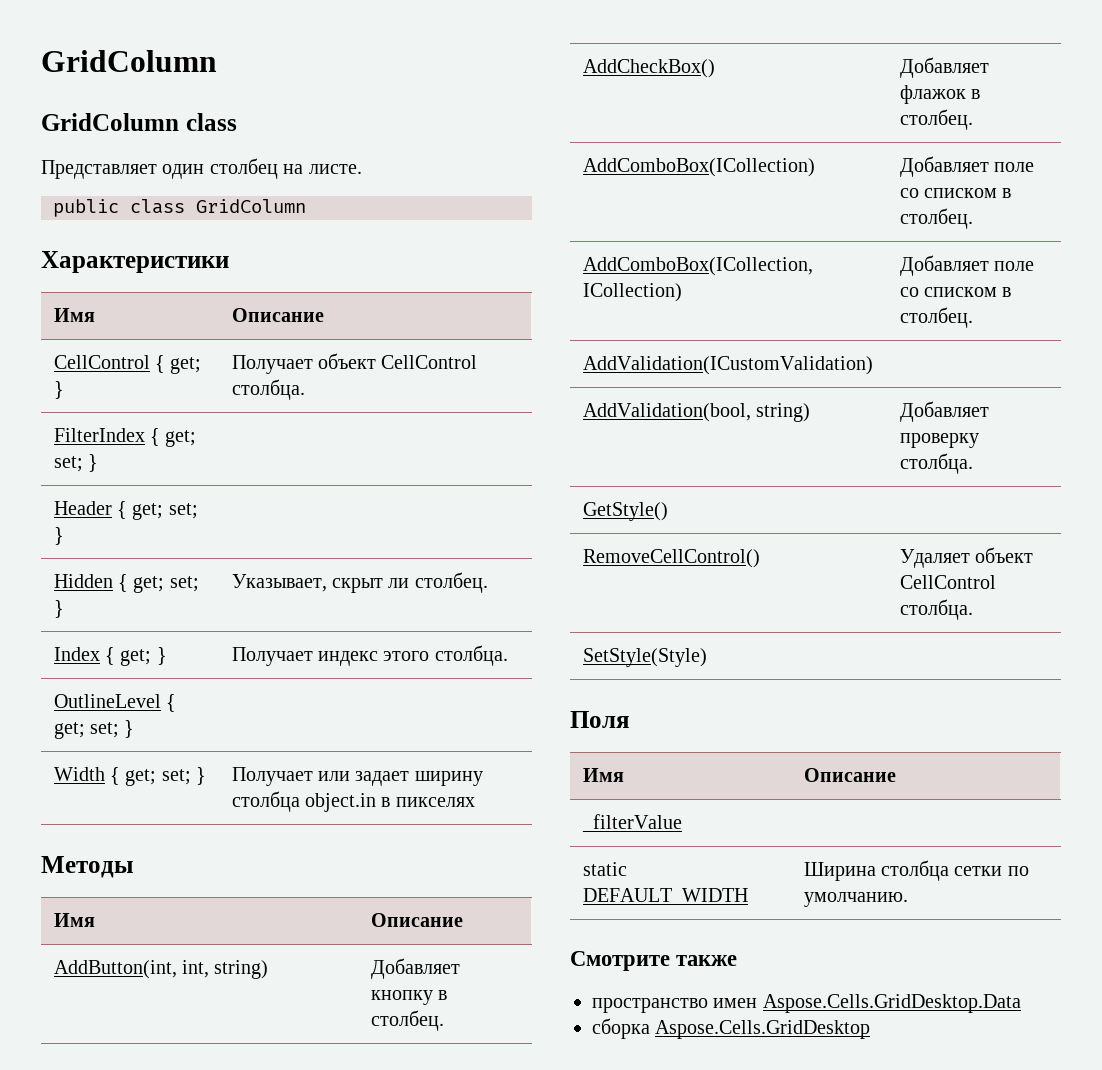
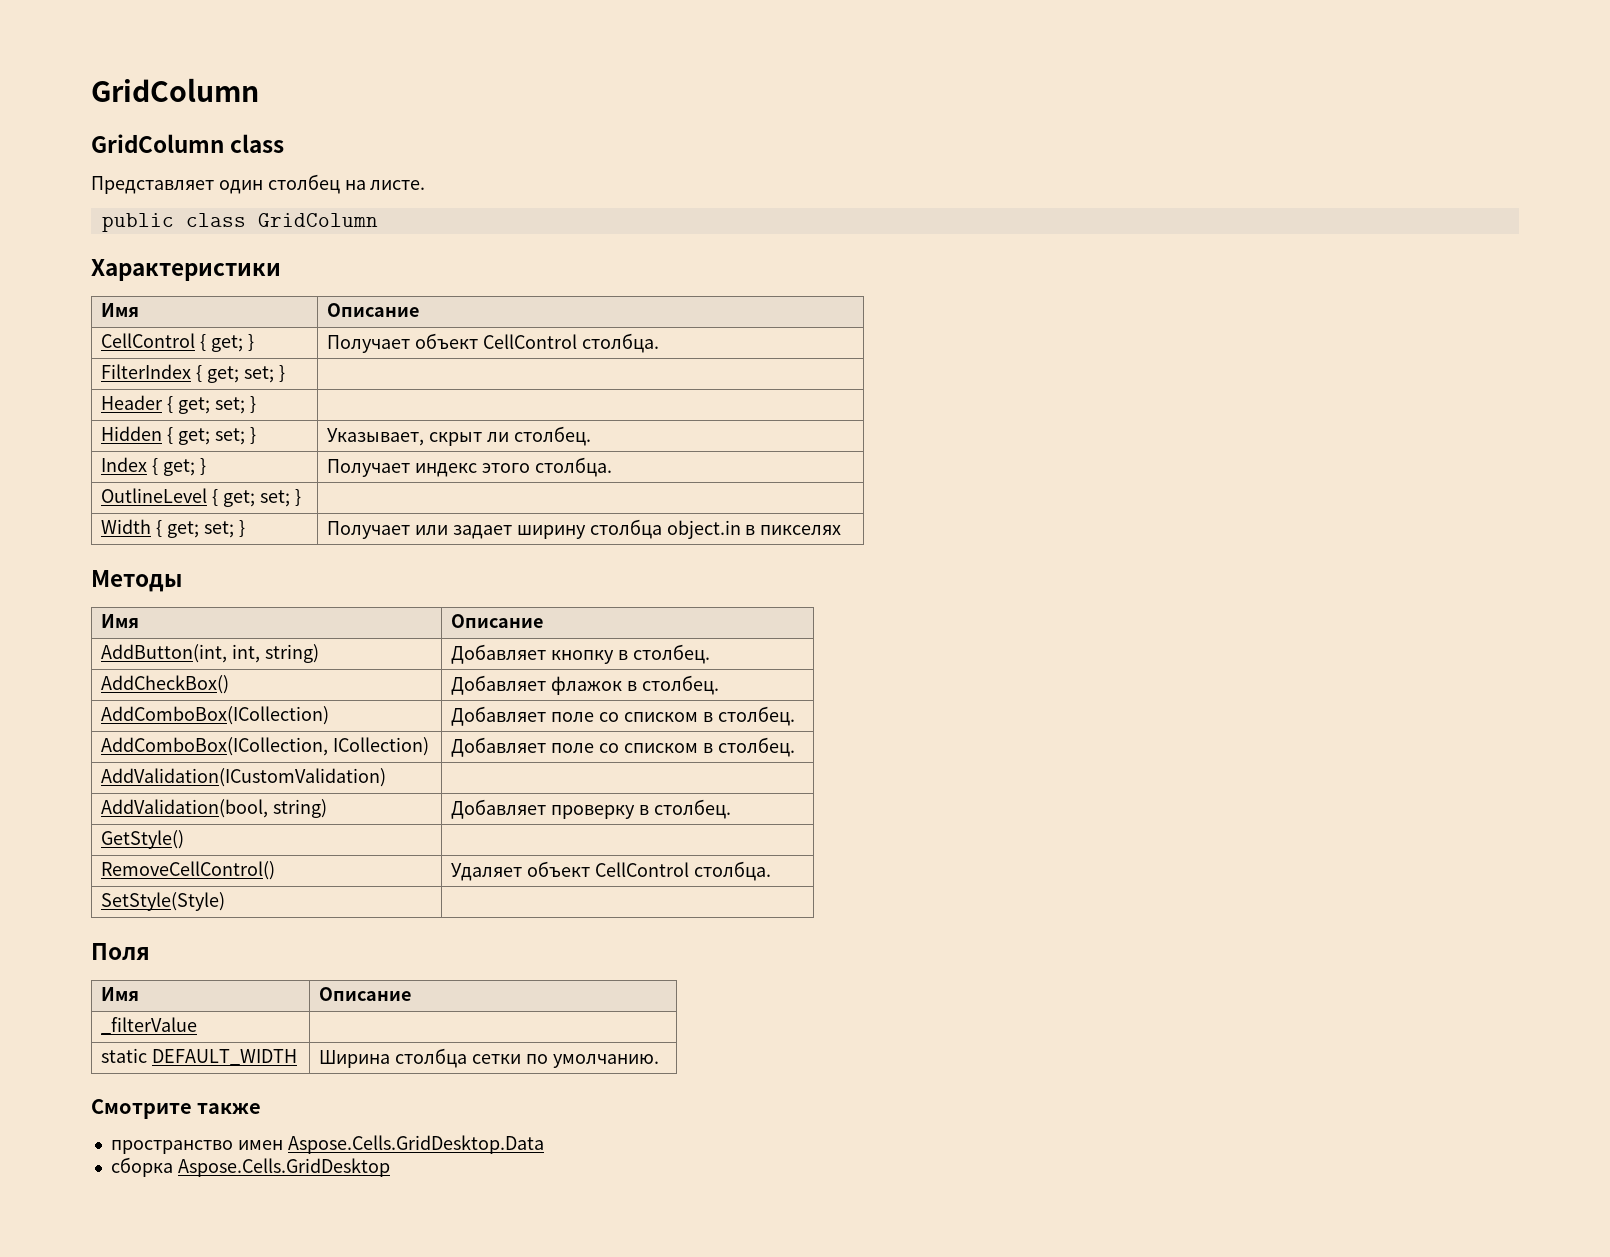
[899,453,973,474] столбца. -> [638,799,731,819] в столбец.

